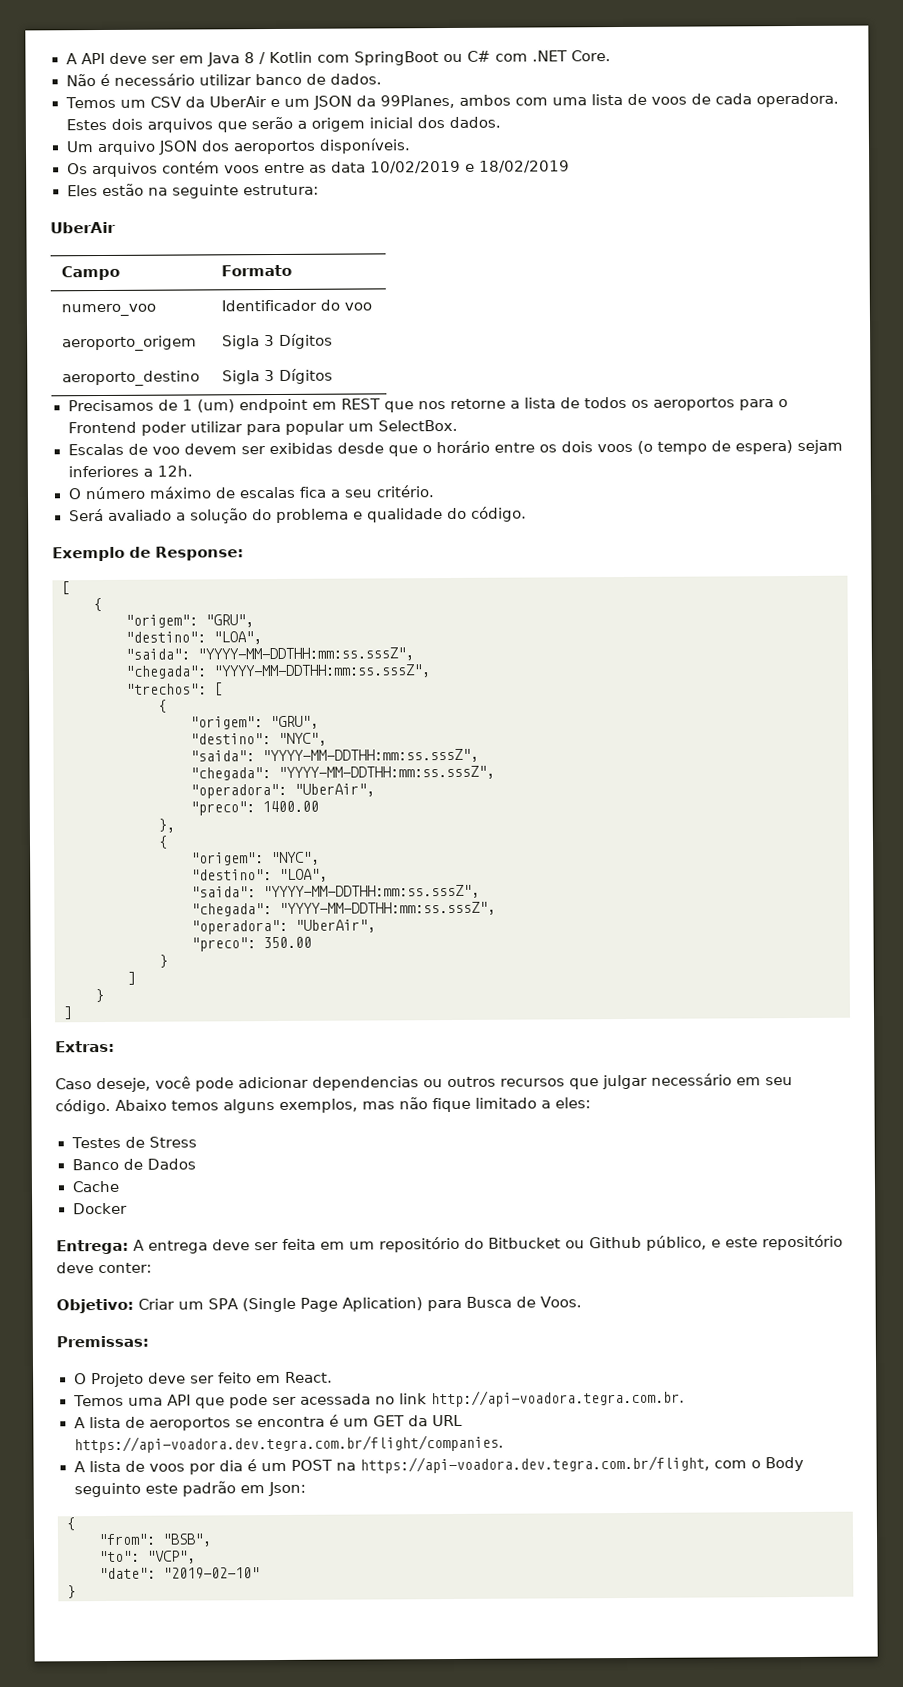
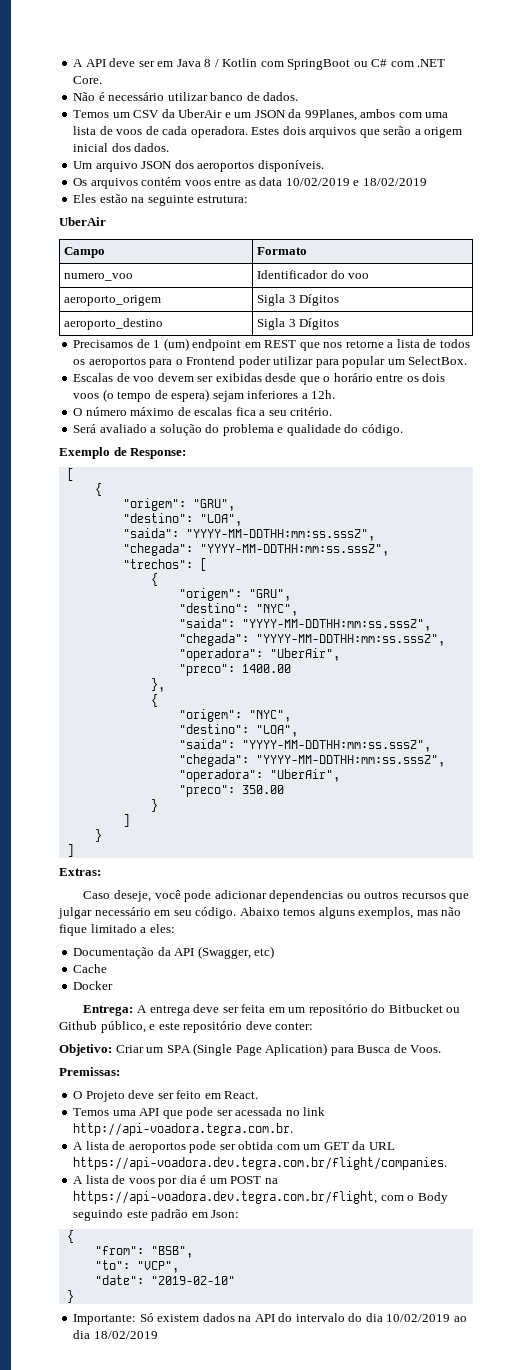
[70,1136,198,1149] [71,1158,196,1171] Testes de Stress // Banco de Dados -> [73,946,275,959] Documentação da API (Swagger, etc)
[234,1414,339,1428] se encontra é -> [189,1141,300,1153] pode ser obtida com
[73,1482,141,1498] seguinto -> [73,1209,124,1221] seguindo
(76, 1592) none -> [73,1313,467,1325] [73,1330,158,1339] // Importante: Só existem dados na API do intervalo do dia 10/02/2019 ao dia 18/02/2019

